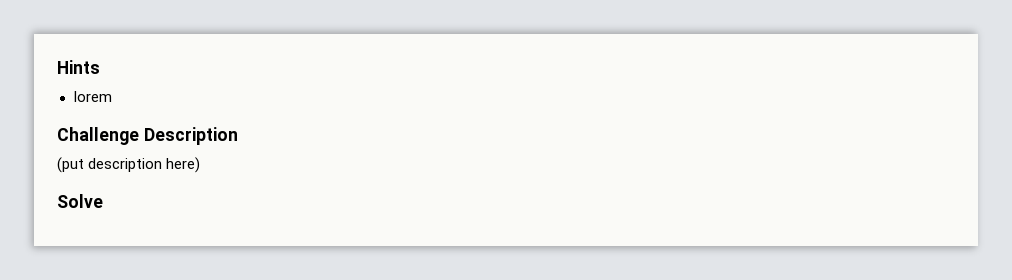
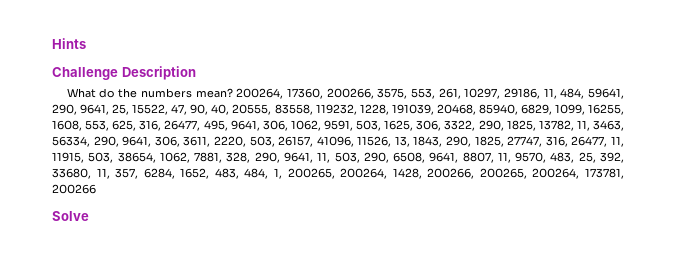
[73,91,112,102] // lorem -> (86, 43) none
[57,157,201,173] (put description here) -> [66,88,624,99] [52,104,624,115] [52,120,624,131] [52,136,624,147] [52,152,624,163] [52,168,624,179] [52,184,96,194] What do the numbers mean? 200264, 17360, 200266, 3575, 553, 261, 10297, 29186, 11, 484, 59641, 290, 9641, 25, 15522, 47, 90, 40, 20555, 83558, 119232, 1228, 191039, 20468, 85940, 6829, 1099, 16255, 1608, 553, 625, 316, 26477, 495, 9641, 306, 1062, 9591, 503, 1625, 306, 3322, 290, 1825, 13782, 11, 3463, 56334, 290, 9641, 306, 3611, 2220, 503, 26157, 41096, 11526, 13, 1843, 290, 1825, 27747, 316, 26477, 11, 11915, 503, 38654, 1062, 7881, 328, 290, 9641, 11, 503, 290, 6508, 9641, 8807, 11, 9570, 483, 25, 392, 33680, 11, 357, 6284, 1652, 483, 484, 1, 200265, 200264, 1428, 200266, 200265, 200264, 173781, 200266

